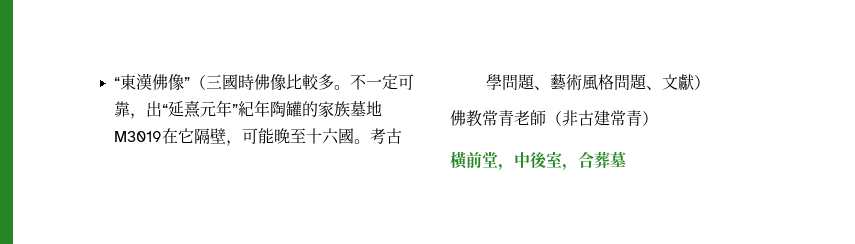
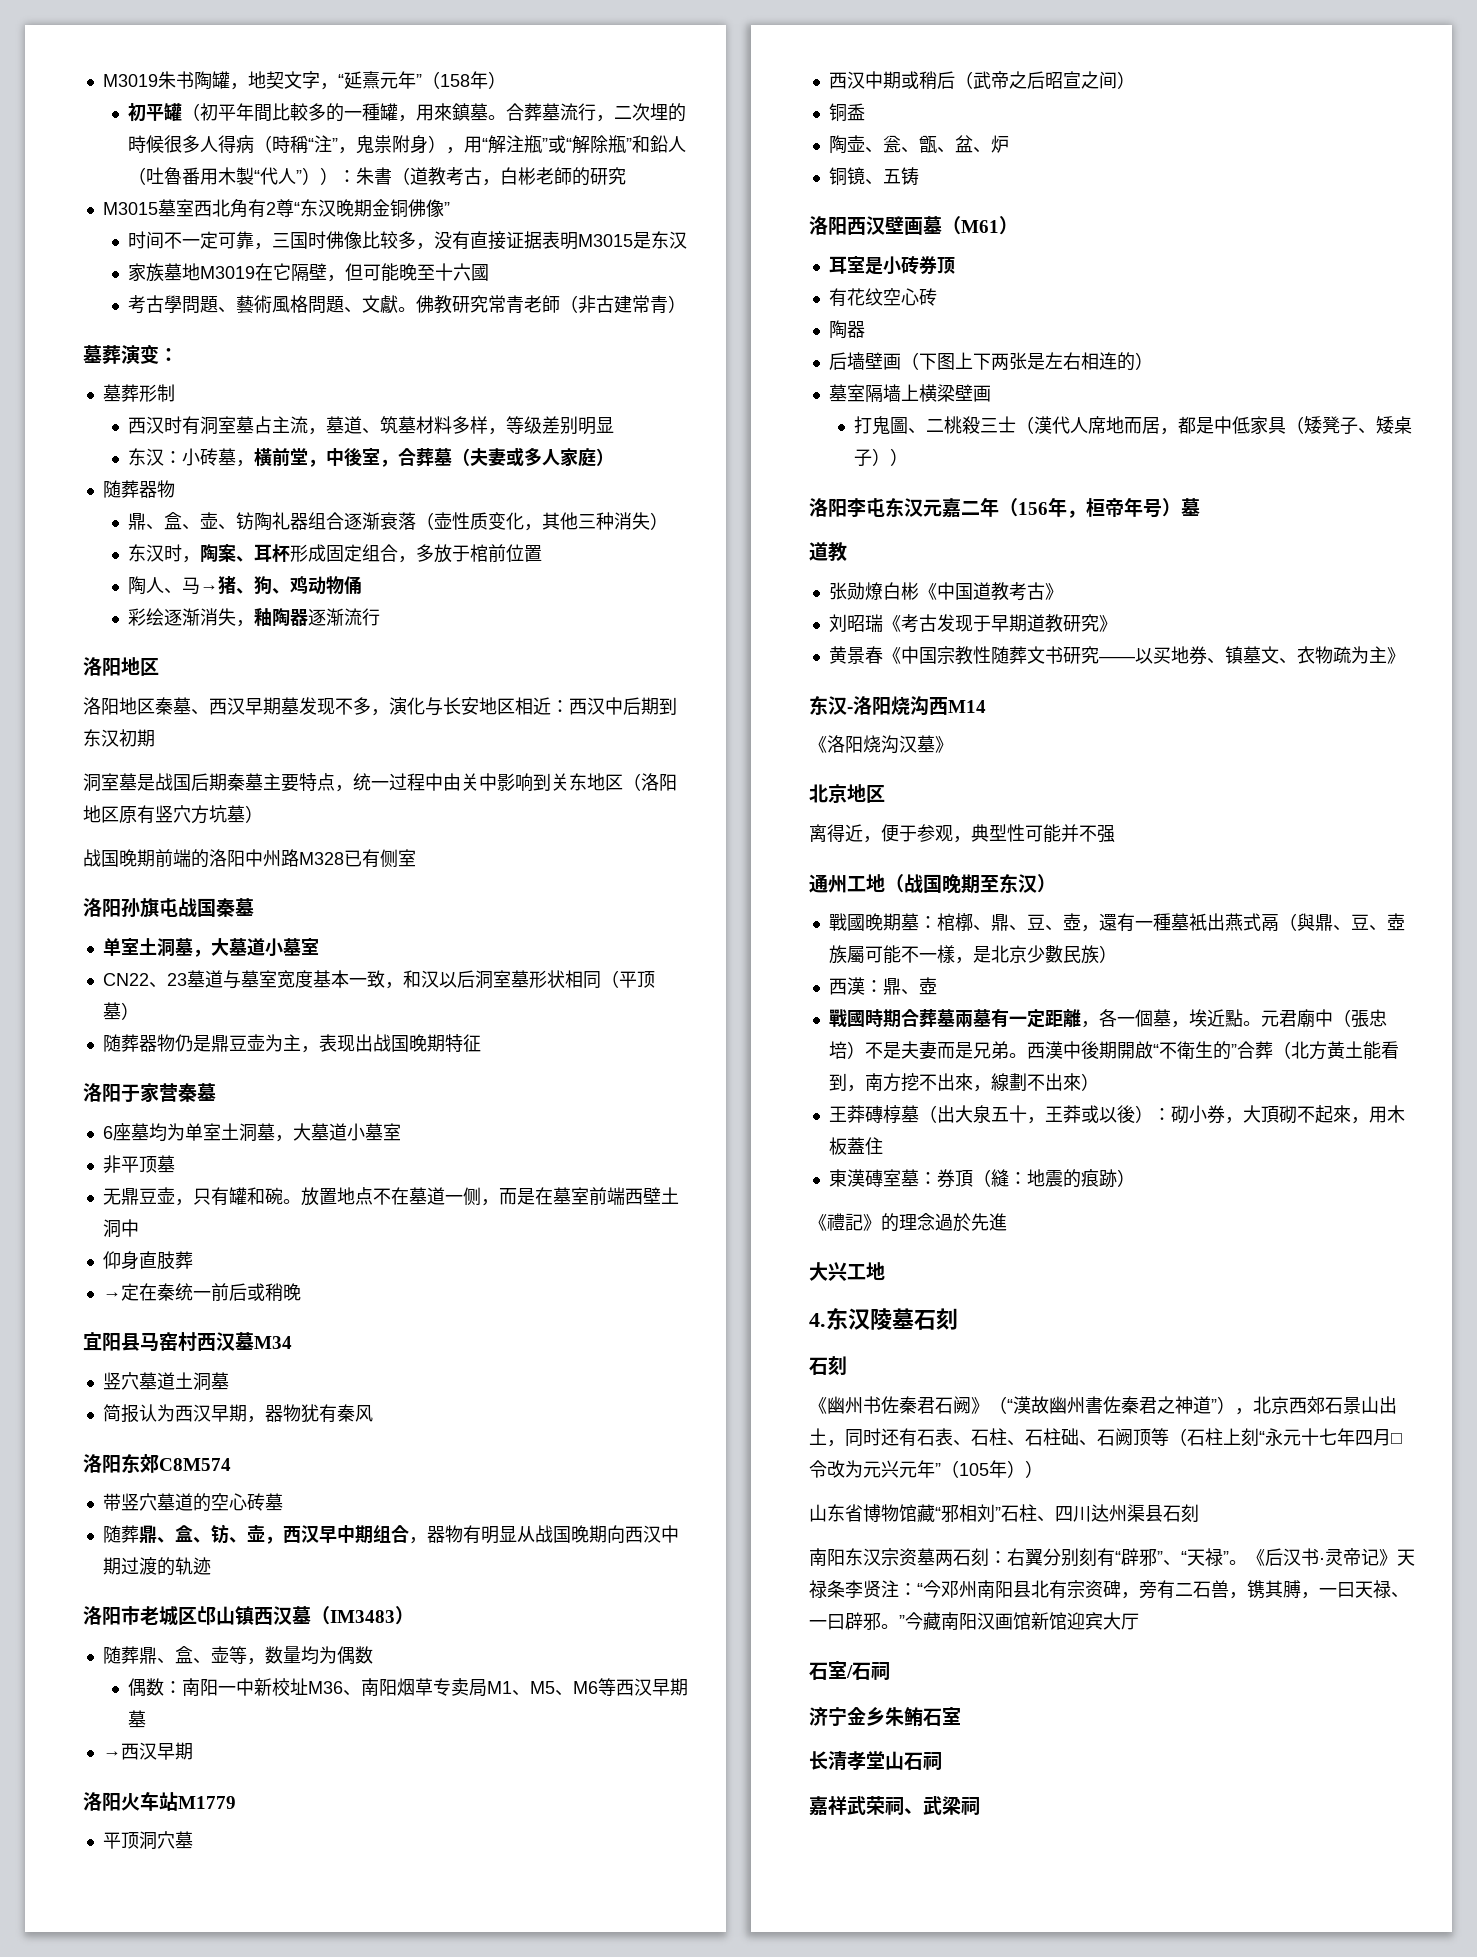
[114,73,415,91] [114,100,319,119] “東漢佛像”（三國時佛像比較多。不一定可靠，出“延熹元年”紀年陶罐的 -> [102,71,506,90] [128,103,687,122] [128,135,687,154] [128,167,627,186] [102,199,450,218] [128,231,688,250] M3019朱书陶罐，地契文字，“延熹元年”（158年） // 初平罐（初平年間比較多的一種罐，用來鎮墓。合葬墓流行，二次埋的時候很多人得病（時稱“注”，鬼祟附身），用“解注瓶”或“解除瓶”和鉛人（吐魯番用木製“代人”））：朱書（道教考古，白彬老師的研究 // M3015墓室西北角有2尊“东汉晚期金铜佛像” // 时间不一定可靠，三国时佛像比较多，没有直接证据表明M3015是东汉 //
(243, 143) none -> [345,263,364,281] 但
[354,139,371,144] 。 -> (490, 272) //
[694,75,711,90] [450,110,482,127] ） // 佛教 -> [398,295,489,314] 。佛教研究
(658, 118) none -> [83,344,178,364] [102,384,175,402] [128,416,615,435] [128,448,255,467] 墓葬演变： // 墓葬形制 // 西汉时有洞室墓占主流，墓道、筑墓材料多样，等级差别明显 // 东汉：小砖墓，
(626, 159) none -> [452,447,615,467] [102,480,175,498] [128,512,669,531] [128,544,543,563] [128,576,363,595] [128,608,381,627] [83,657,159,676] [83,697,677,716] [83,729,155,747] [83,773,677,792] [83,805,263,824] [83,849,416,868] [83,898,254,918] [102,938,319,957] [102,970,655,989] [102,1002,139,1020] [102,1034,481,1053] [83,1083,216,1102] [102,1123,401,1142] [102,1155,175,1173] [102,1187,679,1206] [102,1219,139,1237] [102,1251,193,1270] [102,1283,301,1302] [83,1332,292,1352] [102,1372,229,1390] [102,1404,373,1423] [83,1453,231,1473] [102,1493,283,1512] [102,1524,679,1544] [102,1557,211,1576] [83,1606,414,1626] [102,1646,373,1665] [128,1678,689,1697] [128,1710,147,1728] [102,1742,193,1760] [83,1791,236,1811] [102,1831,193,1849] [828,71,1135,90] [828,103,865,122] [828,135,1009,154] [828,167,919,186] [809,216,1018,235] [828,256,955,275] [828,288,937,307] [828,320,865,339] [828,352,1153,371] [828,384,991,403] [854,416,1413,435] [854,448,909,467] [809,497,1200,518] [809,542,847,561] [828,582,1063,601] [828,614,1117,633] [828,646,1405,665] [809,695,986,716] [809,735,953,754] [809,784,885,803] [809,824,1115,843] [809,873,1056,894] [828,913,1405,932] [828,945,1117,964] [828,977,937,995] [828,1009,1387,1028] [828,1041,1399,1060] [828,1073,1099,1092] [828,1105,1405,1124] [828,1137,883,1155] [828,1169,1135,1188] [809,1213,1007,1232] [809,1262,885,1281] [809,1307,958,1330] [809,1356,847,1376] [809,1396,1397,1415] [809,1428,1402,1447] [809,1460,1043,1478] [809,1504,1199,1523] [809,1548,1415,1567] [809,1580,1409,1599] [809,1612,1139,1631] [809,1661,890,1681] [809,1706,961,1727] [809,1751,942,1771] [809,1796,980,1816] （夫妻或多人家庭） // 随葬器物 // 鼎、盒、壶、钫陶礼器组合逐渐衰落（壶性质变化，其他三种消失） // 东汉时，陶案、耳杯形成固定组合，多放于棺前位置 // 陶人、马→猪、狗、鸡动物俑 // 彩绘逐渐消失，釉陶器逐渐流行 // 洛阳地区 // 洛阳地区秦墓、西汉早期墓发现不多，演化与长安地区相近：西汉中后期到东汉初期 // 洞室墓是战国后期秦墓主要特点，统一过程中由关中影响到关东地区（洛阳地区原有竖穴方坑墓） // 战国晚期前端的洛阳中州路M328已有侧室 // 洛阳孙旗屯战国秦墓 // 单室土洞墓，大墓道小墓室 // CN22、23墓道与墓室宽度基本一致，和汉以后洞室墓形状相同（平顶墓） // 随葬器物仍是鼎豆壶为主，表现出战国晚期特征 // 洛阳于家营秦墓 // 6座墓均为单室土洞墓，大墓道小墓室 // 非平顶墓 // 无鼎豆壶，只有罐和碗。放置地点不在墓道一侧，而是在墓室前端西壁土洞中 // 仰身直肢葬 // →定在秦统一前后或稍晚 // 宜阳县马窑村西汉墓M34 // 竖穴墓道土洞墓 // 简报认为西汉早期，器物犹有秦风 // 洛阳东郊C8M574 // 带竖穴墓道的空心砖墓 // 随葬鼎、盒、钫、壶，西汉早中期组合，器物有明显从战国晚期向西汉中期过渡的轨迹 // 洛阳市老城区邙山镇西汉墓（IM3483） // 随葬鼎、盒、壶等，数量均为偶数 // 偶数：南阳一中新校址M36、南阳烟草专卖局M1、M5、M6等西汉早期墓 // →西汉早期 // 洛阳火车站M1779 // 平顶洞穴墓 // 西汉中期或稍后（武帝之后昭宣之间） // 铜盉 // 陶壶、瓮、甑、盆、炉 // 铜镜、五铸 // 洛阳西汉壁画墓（M61） // 耳室是小砖券顶 // 有花纹空心砖 // 陶器 // 后墙壁画（下图上下两张是左右相连的） // 墓室隔墙上横梁壁画 // 打鬼圖、二桃殺三士（漢代人席地而居，都是中低家具（矮凳子、矮桌子）） // 洛阳李屯东汉元嘉二年（156年，桓帝年号）墓 // 道教 // 张勋燎白彬《中国道教考古》 // 刘昭瑞《考古发现于早期道教研究》 // 黄景春《中国宗教性随葬文书研究——以买地券、镇墓文、衣物疏为主》 // 东汉-洛阳烧沟西M14 // 《洛阳烧沟汉墓》 // 北京地区 // 离得近，便于参观，典型性可能并不强 // 通州工地（战国晚期至东汉） // 戰國晚期墓：棺槨、鼎、豆、壺，還有一種墓衹出燕式鬲（與鼎、豆、壺族屬可能不一樣，是北京少數民族） // 西漢：鼎、壺 // 戰國時期合葬墓兩墓有一定距離，各一個墓，埃近點。元君廟中（張忠培）不是夫妻而是兄弟。西漢中後期開啟“不衛生的”合葬（北方黃土能看到，南方挖不出來，線劃不出來） // 王莽磚椁墓（出大泉五十，王莽或以後）：砌小券，大頂砌不起來，用木板蓋住 // 東漢磚室墓：券頂（縫：地震的痕跡） // 《禮記》的理念過於先進 // 大兴工地 // 4.东汉陵墓石刻 // 石刻 // 《幽州书佐秦君石阙》（“漢故幽州書佐秦君之神道”），北京西郊石景山出土，同时还有石表、石柱、石柱础、石阙顶等（石柱上刻“永元十七年四月□令改为元兴元年”（105年）） // 山东省博物馆藏“邪相刘”石柱、四川达州渠县石刻 // 南阳东汉宗资墓两石刻：右翼分别刻有“辟邪”、“天禄”。《后汉书·灵帝记》天禄条李贤注：“今邓州南阳县北有宗资碑，旁有二石兽，镌其膊，一曰天禄、一曰辟邪。”今藏南阳汉画馆新馆迎宾大厅 // 石室/石祠 // 济宁金乡朱鲔石室 // 长清孝堂山石祠 // 嘉祥武荣祠、武梁祠

